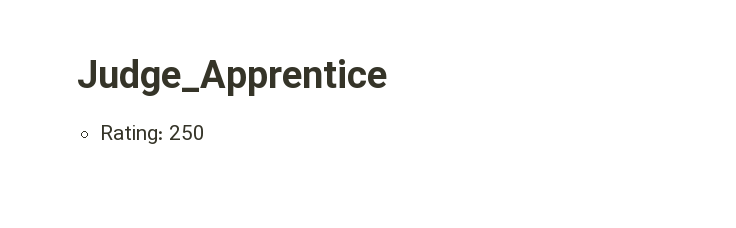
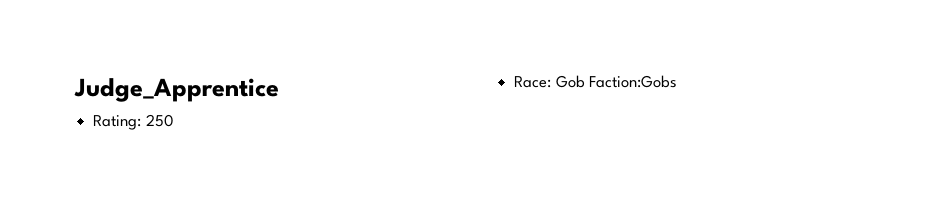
(206, 132) none -> [514,75,678,88] // Race: Gob Faction:Gobs

